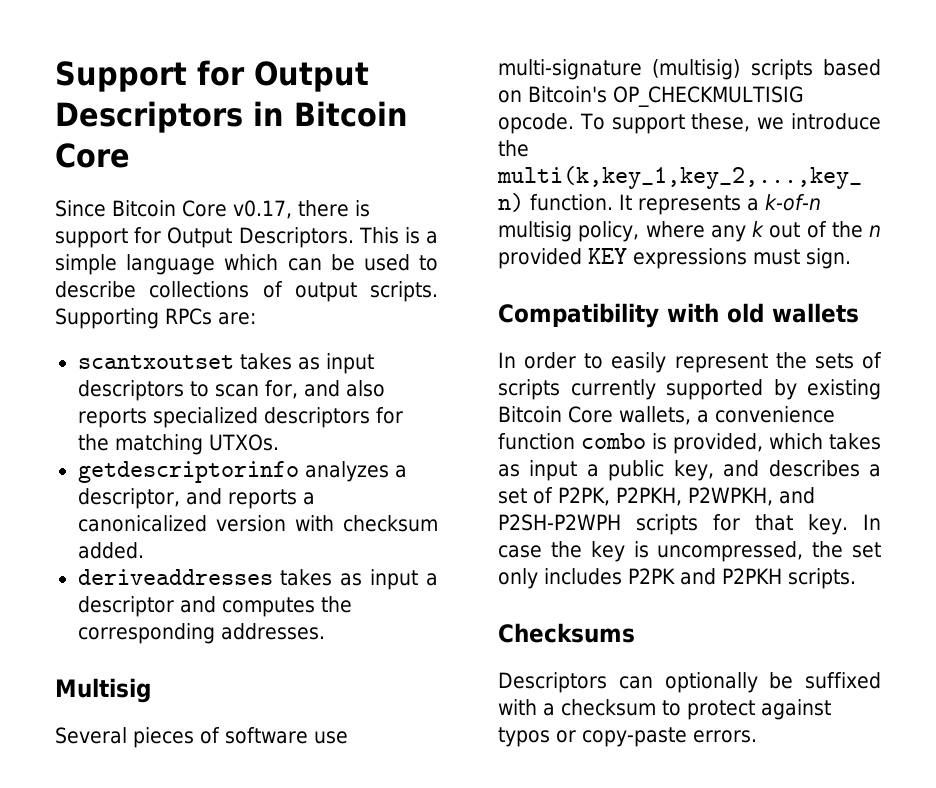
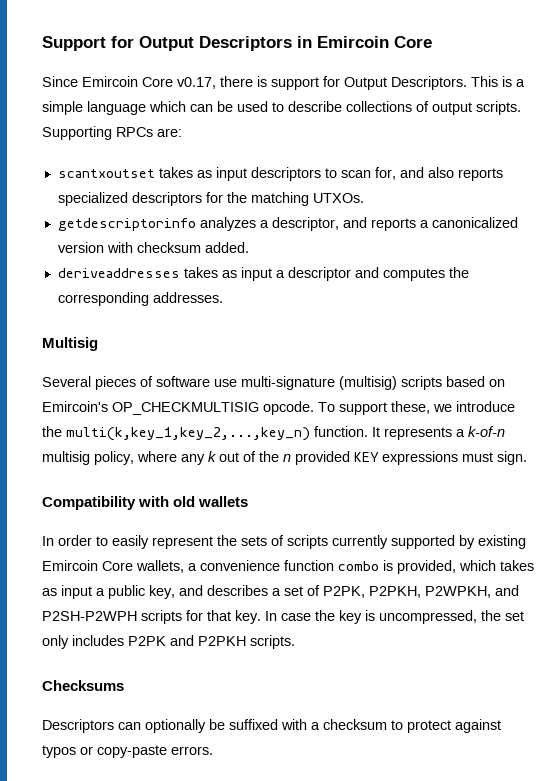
[294,101,408,127] Bitcoin -> [317,36,389,48] Emircoin
[112,200,176,217] Bitcoin -> [82,76,138,87] Emircoin
[528,86,607,103] Bitcoin's -> [42,401,108,412] Emircoin's
[498,406,562,423] Bitcoin -> [42,560,98,571] Emircoin

